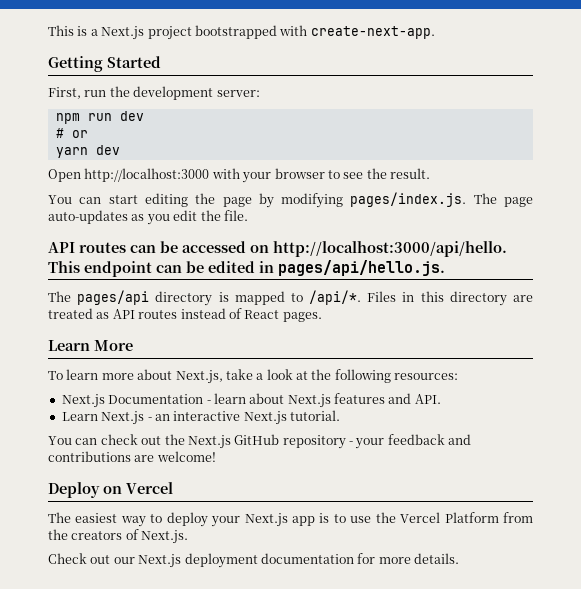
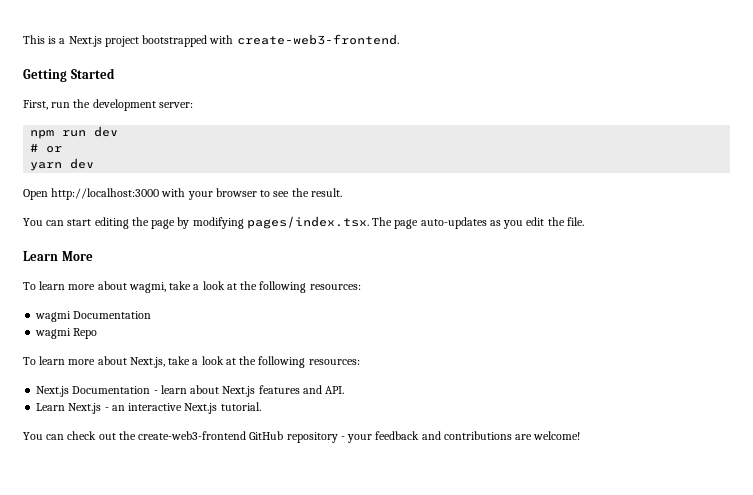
[310,26,435,39] create-next-app. -> [236,34,399,45] create-web3-frontend.
[350,192,467,207] pages/index.js. -> [246,216,369,229] pages/index.tsx.
[48,241,507,257] [48,260,445,277] [48,290,533,306] [48,308,322,322] [48,340,133,351] API routes can be accessed on http://localhost:3000/api/hello. This endpoint can be edited in pages/api/hello.js. // The pages/api directory is mapped to /api/*. Files in this directory are treated as API routes instead of React pages. // Learn More -> [23,251,93,261] [23,281,361,293] [35,311,152,322] [35,328,98,339] Learn More // To learn more about wagmi, take a look at the following resources: // wagmi Documentation // wagmi Repo
[187,435,231,449] Next.js -> [138,431,247,440] create-web3-frontend
[48,482,173,498] [48,512,534,527] [48,529,189,544] [48,553,459,568] // Deploy on Vercel // The easiest way to deploy your Next.js app is to use the Vercel Platform from the creators of Next.js. // Check out our Next.js deployment documentation for more details. -> (581, 435) none

